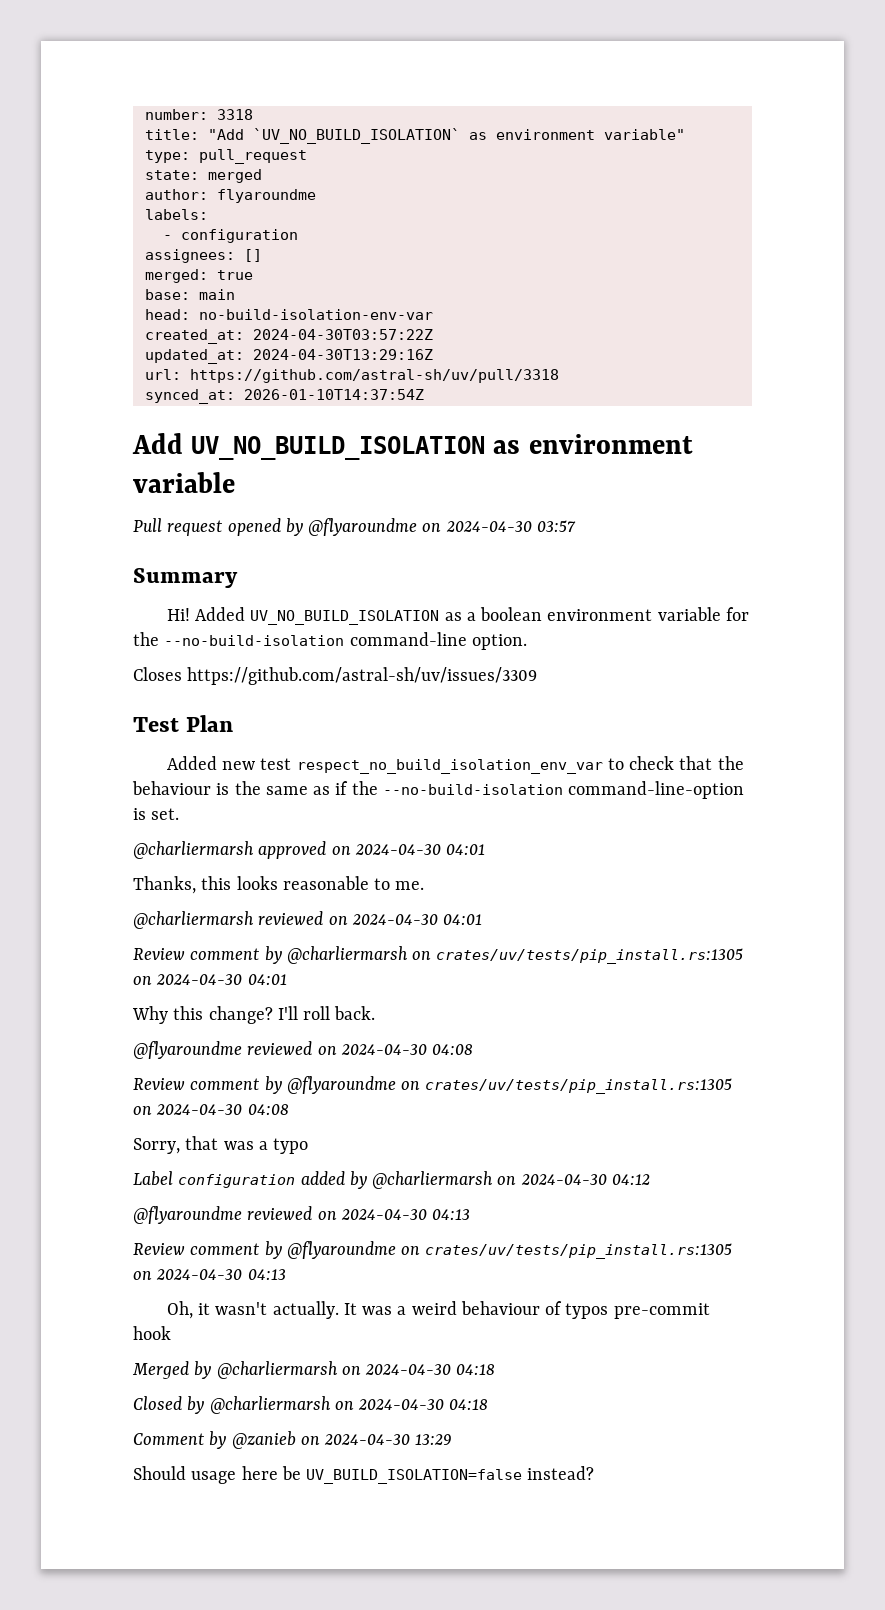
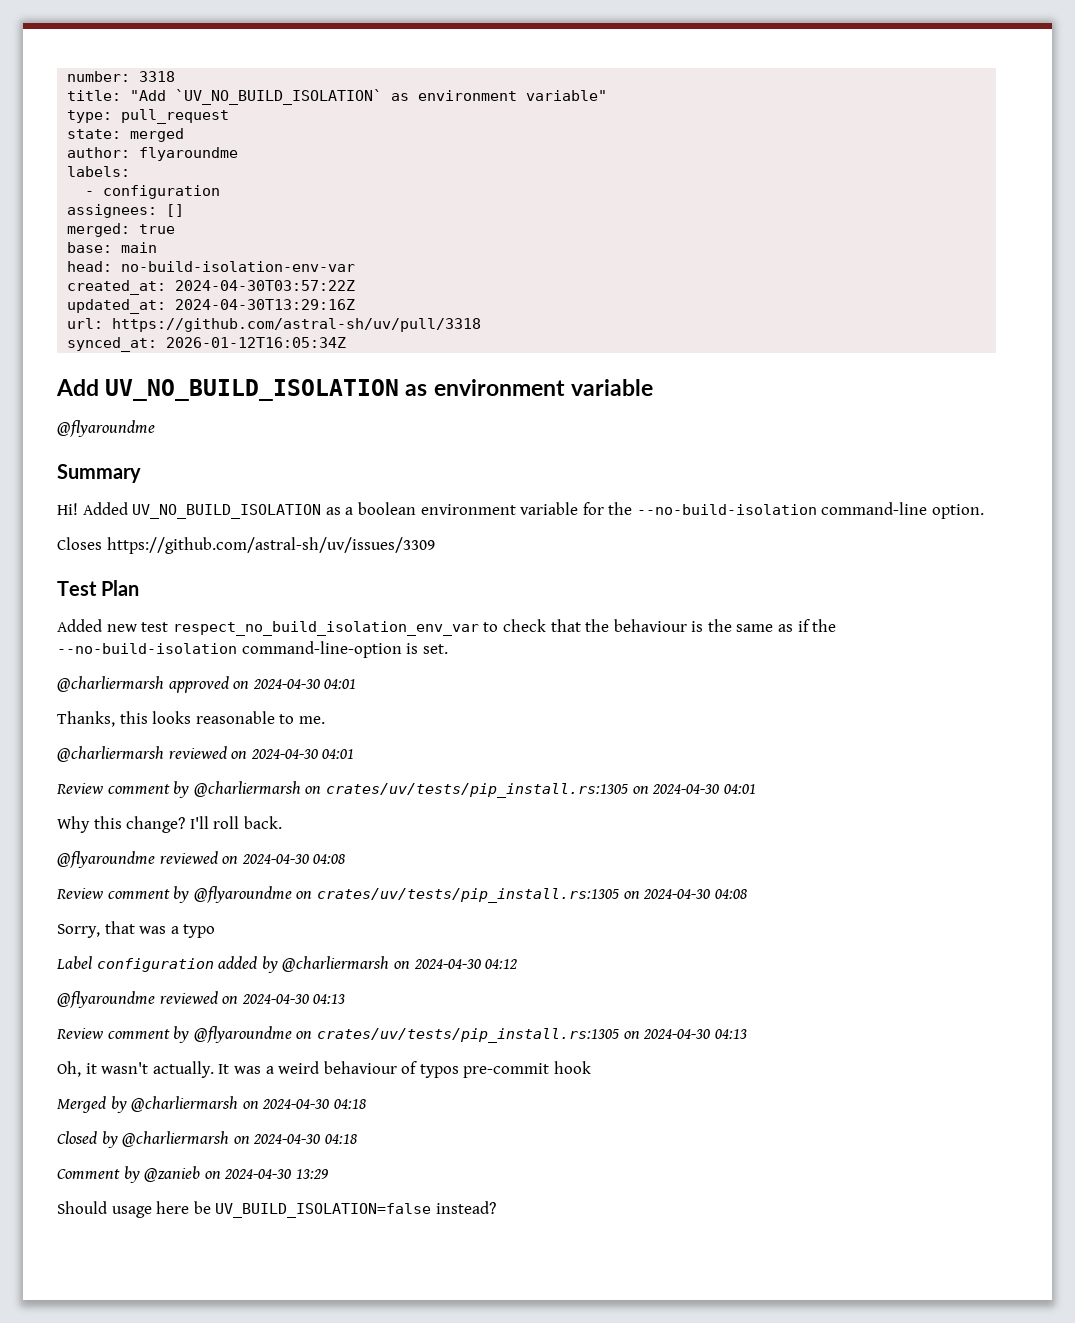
[243,389,424,400] 2026-01-10T14:37:54Z -> [166,337,347,348] 2026-01-12T16:05:34Z
[133,518,576,536] Pull request opened by @flyaroundme on 2024-04-30 03:57 -> [57,420,155,437] @flyaroundme

